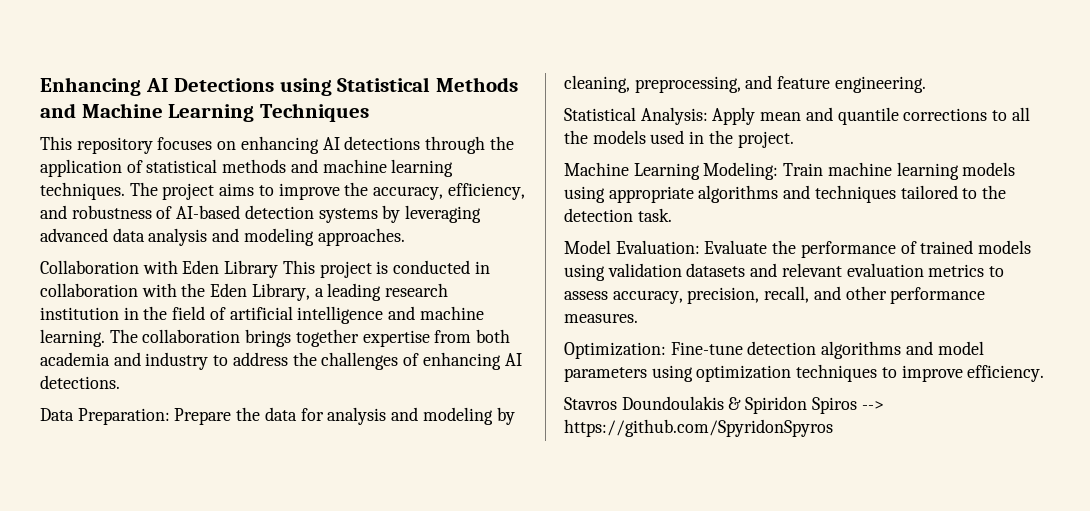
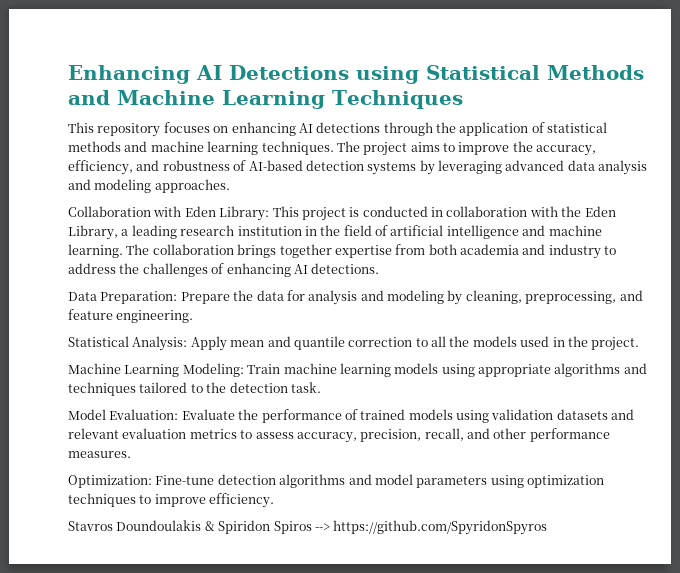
[224,260,279,278] Library -> [219,206,270,221] Library:
[903,108,988,121] corrections -> [348,337,413,347] correction

